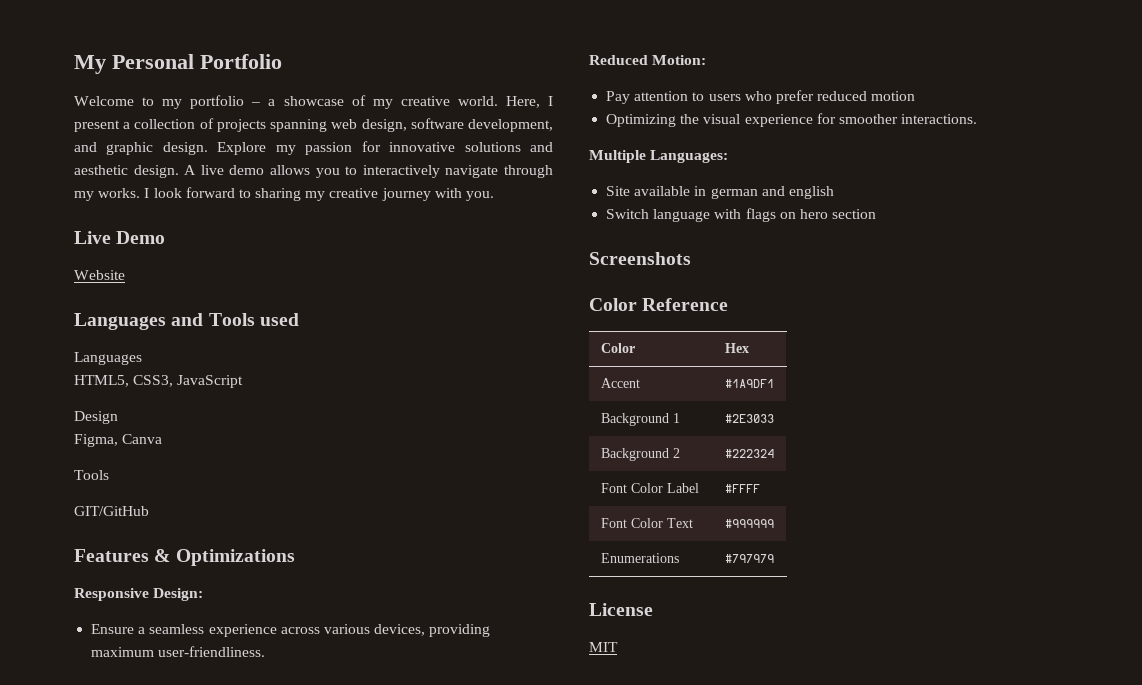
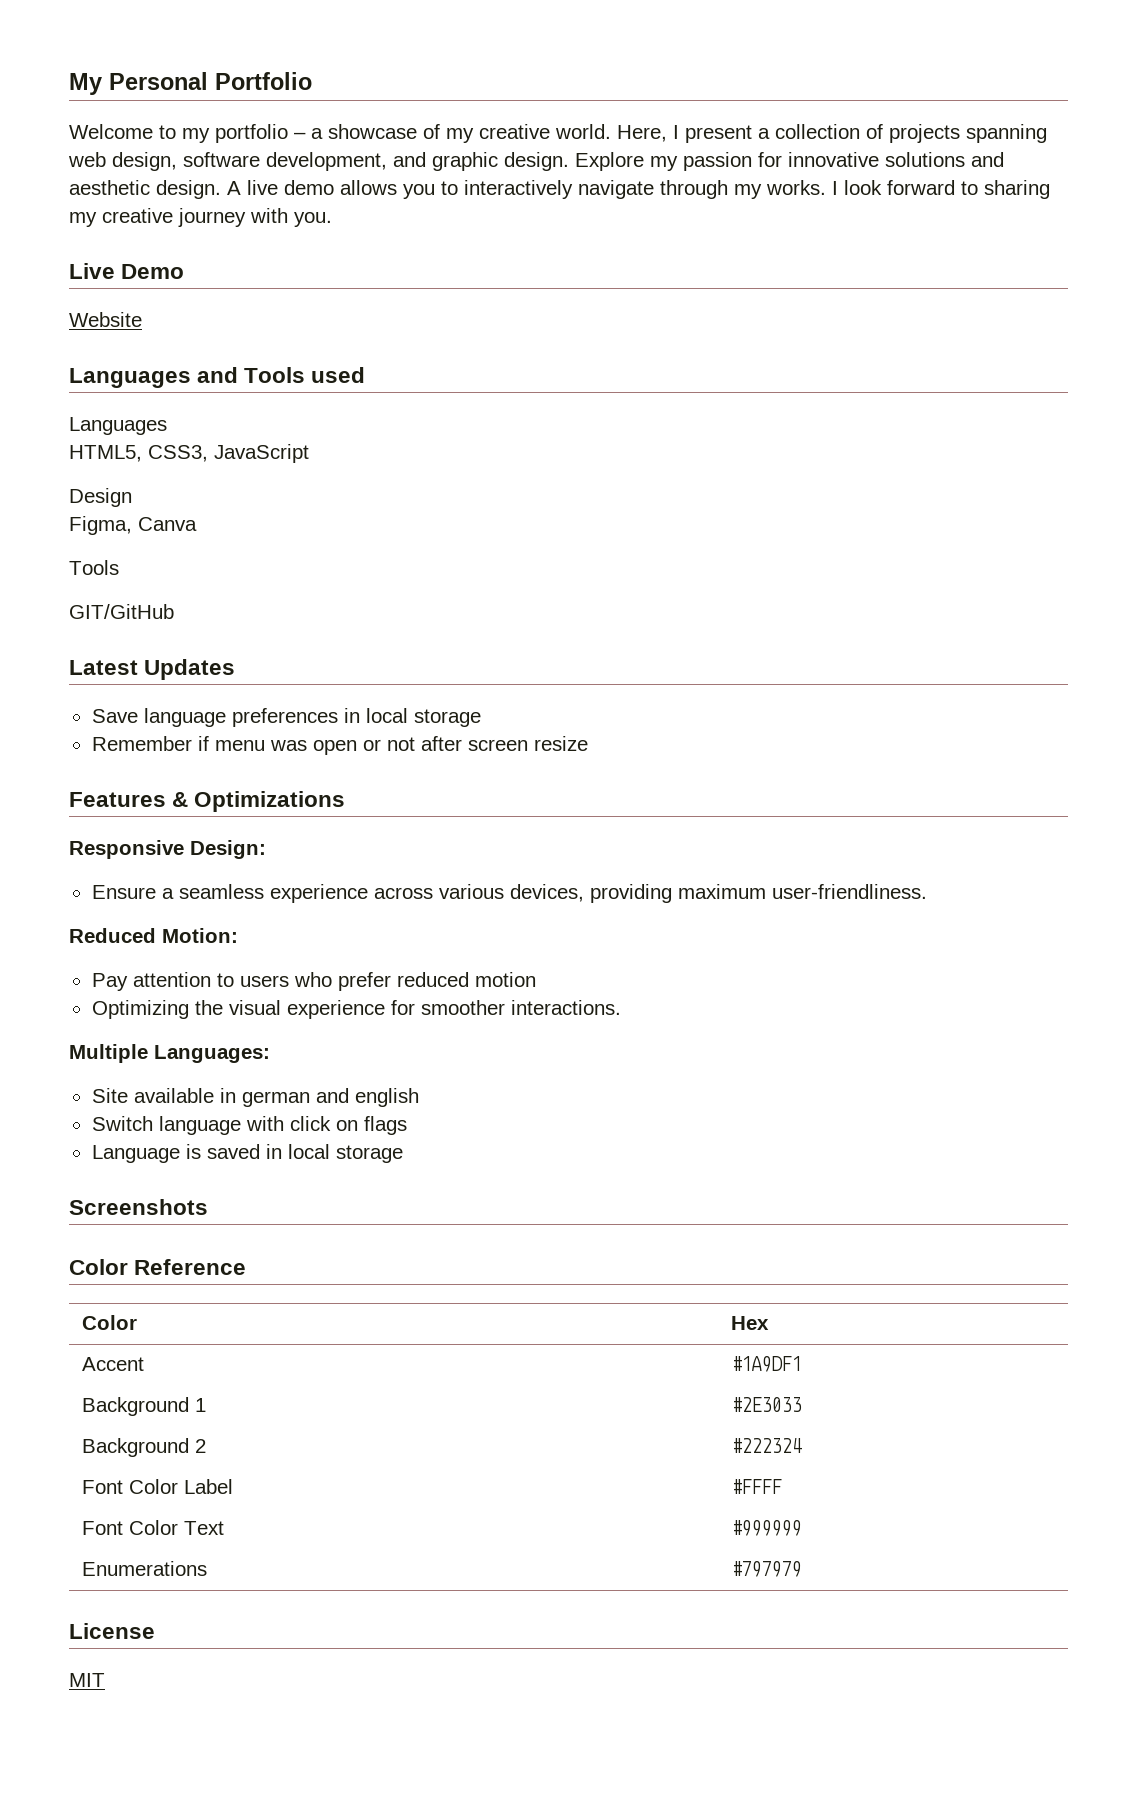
(149, 511) none -> [69,659,236,680] [91,708,481,727] [91,736,588,755] // Latest Updates // Save language preferences in local storage // Remember if menu was open or not after screen resize
(742, 214) none -> [289,1116,358,1131] click on
[779,209,877,219] on hero section -> [91,1144,403,1163] // Language is saved in local storage

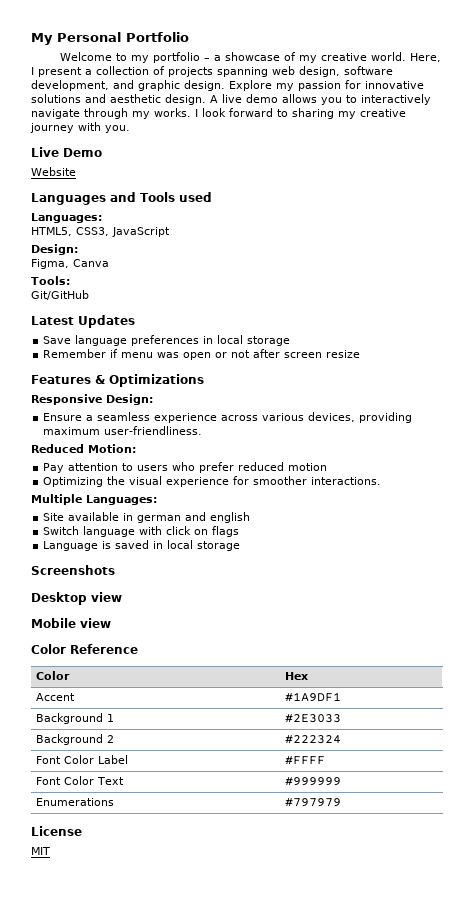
[69,417,167,435] Languages -> [31,213,102,223] Languages:
[69,488,132,507] Design -> [31,244,78,255] Design:
[69,560,119,575] [69,604,174,619] Tools // GIT/GitHub -> [31,276,70,285] [31,290,89,300] Tools: // Git/GitHub
(208, 1207) none -> [31,592,122,605] [31,618,111,628] // Desktop view // Mobile view

